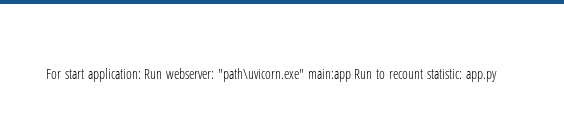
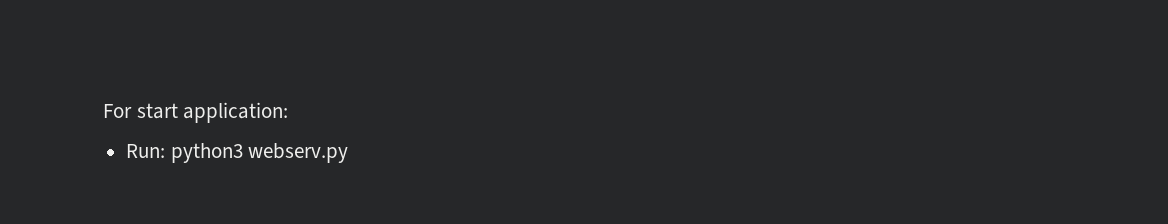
[144,68,497,82] Run webserver: "path\uvicorn.exe" main:app Run to recount statistic: app.py -> [126,143,349,163] // Run: python3 webserv.py

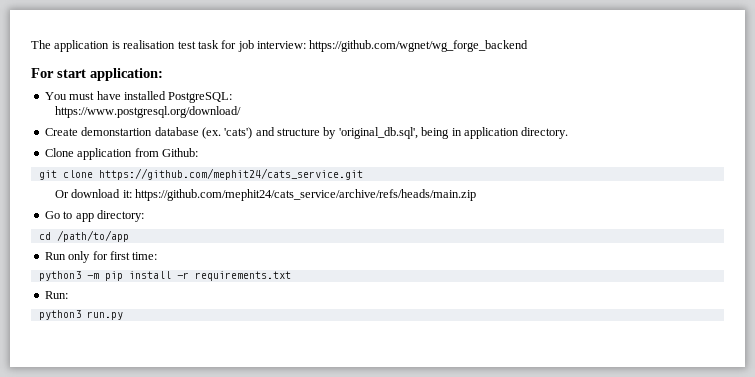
[103,102,289,123] For start application: -> [31,40,529,52] [31,68,163,81] [44,91,233,103] [54,106,241,118] [44,127,569,139] [44,148,198,160] [38,168,363,180] [54,189,477,201] [44,210,144,222] [38,230,129,242] [44,251,158,263] [38,271,291,281] The application is realisation test task for job interview: https://github.com/wgnet/wg_forge_backend // For start application: // You must have installed PostgreSQL: // https://www.postgresql.org/download/ // Create demonstartion database (ex. 'cats') and structure by 'original_db.sql', being in application directory. // Clone application from Github: // git clone https://github.com/mephit24/cats_service.git // Or download it: https://github.com/mephit24/cats_service/archive/refs/heads/main.zip // Go to app directory: // cd /path/to/app // Run only for first time: // python3 -m pip install -r requirements.txt
[170,143,349,163] python3 webserv.py -> [38,310,123,320] // python3 run.py

